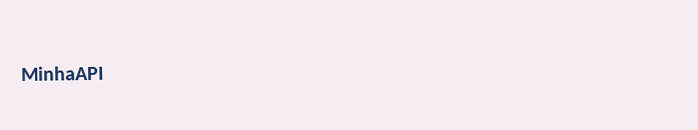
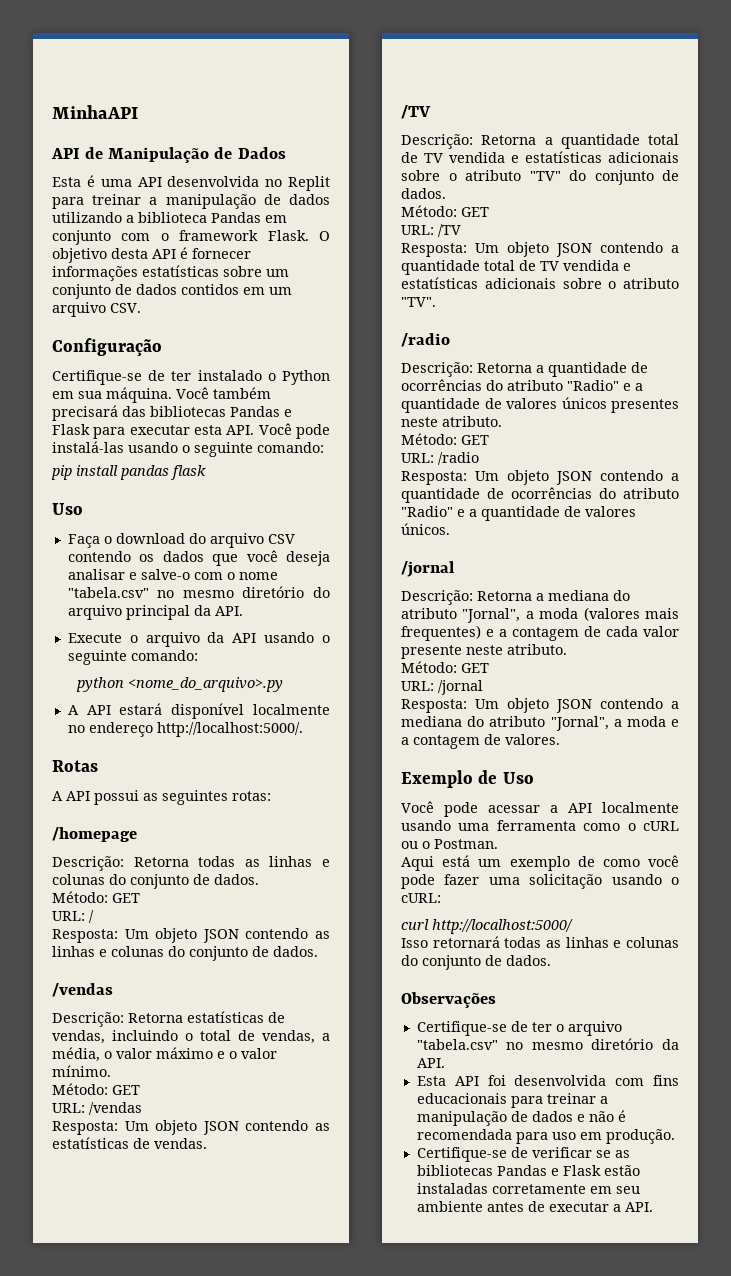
(104, 73) none -> [51,147,286,163] [52,175,330,191] [52,194,330,209] [52,212,287,223] [52,230,330,245] [52,247,251,263] [52,265,289,281] [52,284,292,299] [52,302,141,317] [52,338,162,356] [52,370,330,385] [52,387,271,403] [52,405,292,421] [52,423,331,439] [52,441,324,457] [51,465,206,480] [52,503,83,515] [67,533,295,548] [67,550,330,566] [67,569,278,580] [67,586,330,598] [67,605,243,620] [67,632,330,647] [67,650,198,665] [76,677,284,692] [67,703,330,719] [67,722,303,737] [52,760,98,772] [52,790,271,805] [52,827,137,842] [52,856,330,871] [52,874,259,889] [52,891,140,903] [52,910,94,923] [52,928,330,943] [52,946,318,961] [52,983,113,997] [52,1011,285,1027] [52,1030,330,1044] [52,1047,277,1062] [52,1065,111,1077] [52,1083,140,1095] [52,1102,142,1115] [52,1120,330,1135] [52,1137,207,1149] [401,105,431,119] [401,134,679,149] [401,151,679,163] [401,170,679,185] [401,188,446,199] [401,205,489,217] [401,224,461,237] [401,242,679,257] [401,260,631,275] [401,277,679,289] [401,297,436,307] [401,333,450,347] [401,362,648,377] [401,379,643,391] [401,397,679,413] [401,416,502,427] [401,433,489,445] [401,452,479,465] [401,470,679,485] [401,487,679,503] [401,506,636,521] [401,523,450,535] [401,561,455,577] [401,590,630,605] [401,607,679,623] [401,625,679,641] [401,644,567,659] [401,661,489,673] [401,680,483,695] [401,698,679,713] [401,716,679,731] [401,734,560,749] [401,770,534,788] [401,801,679,817] [401,820,679,831] [401,839,498,849] [401,855,679,871] [401,874,679,889] [401,893,441,903] [401,919,573,934] [401,936,679,948] [401,955,551,970] [401,992,496,1008] [416,1021,622,1036] [416,1038,679,1050] [416,1058,445,1068] [416,1075,679,1086] [416,1093,608,1108] [416,1110,626,1126] [416,1129,675,1144] [416,1147,630,1162] [416,1165,640,1176] [416,1183,640,1194] [416,1201,653,1212] // API de Manipulação de Dados // Esta é uma API desenvolvida no Replit para treinar a manipulação de dados utilizando a biblioteca Pandas em conjunto com o framework Flask. O objetivo desta API é fornecer informações estatísticas sobre um conjunto de dados contidos em um arquivo CSV. // Configuração // Certifique-se de ter instalado o Python em sua máquina. Você também precisará das bibliotecas Pandas e Flask para executar esta API. Você pode instalá-las usando o seguinte comando: // pip install pandas flask // Uso // Faça o download do arquivo CSV contendo os dados que você deseja analisar e salve-o com o nome "tabela.csv" no mesmo diretório do arquivo principal da API. // Execute o arquivo da API usando o seguinte comando: // python <nome_do_arquivo>.py // A API estará disponível localmente no endereço http://localhost:5000/. // Rotas // A API possui as seguintes rotas: // /homepage // Descrição: Retorna todas as linhas e colunas do conjunto de dados. // Método: GET // URL: / // Resposta: Um objeto JSON contendo as linhas e colunas do conjunto de dados. // /vendas // Descrição: Retorna estatísticas de vendas, incluindo o total de vendas, a média, o valor máximo e o valor mínimo. // Método: GET // URL: /vendas // Resposta: Um objeto JSON contendo as estatísticas de vendas. // /TV // Descrição: Retorna a quantidade total de TV vendida e estatísticas adicionais sobre o atributo "TV" do conjunto de dados. // Método: GET // URL: /TV // Resposta: Um objeto JSON contendo a quantidade total de TV vendida e estatísticas adicionais sobre o atributo "TV". // /radio // Descrição: Retorna a quantidade de ocorrências do atributo "Radio" e a quantidade de valores únicos presentes neste atributo. // Método: GET // URL: /radio // Resposta: Um objeto JSON contendo a quantidade de ocorrências do atributo "Radio" e a quantidade de valores únicos. // /jornal // Descrição: Retorna a mediana do atributo "Jornal", a moda (valores mais frequentes) e a contagem de cada valor presente neste atributo. // Método: GET // URL: /jornal // Resposta: Um objeto JSON contendo a mediana do atributo "Jornal", a moda e a contagem de valores. // Exemplo de Uso // Você pode acessar a API localmente usando uma ferramenta como o cURL ou o Postman. // Aqui está um exemplo de como você pode fazer uma solicitação usando o cURL: // curl http://localhost:5000/ // Isso retornará todas as linhas e colunas do conjunto de dados. // Observações // Certifique-se de ter o arquivo "tabela.csv" no mesmo diretório da API. // Esta API foi desenvolvida com fins educacionais para treinar a manipulação de dados e não é recomendada para uso em produção. // Certifique-se de verificar se as bibliotecas Pandas e Flask estão instaladas corretamente em seu ambiente antes de executar a API.

